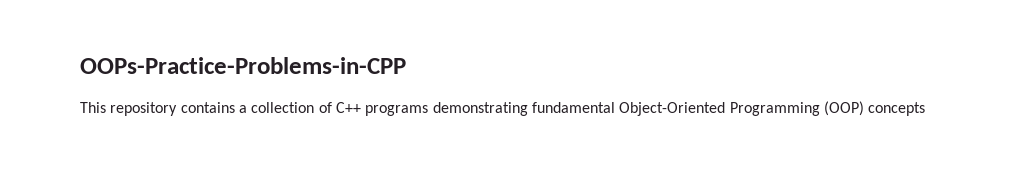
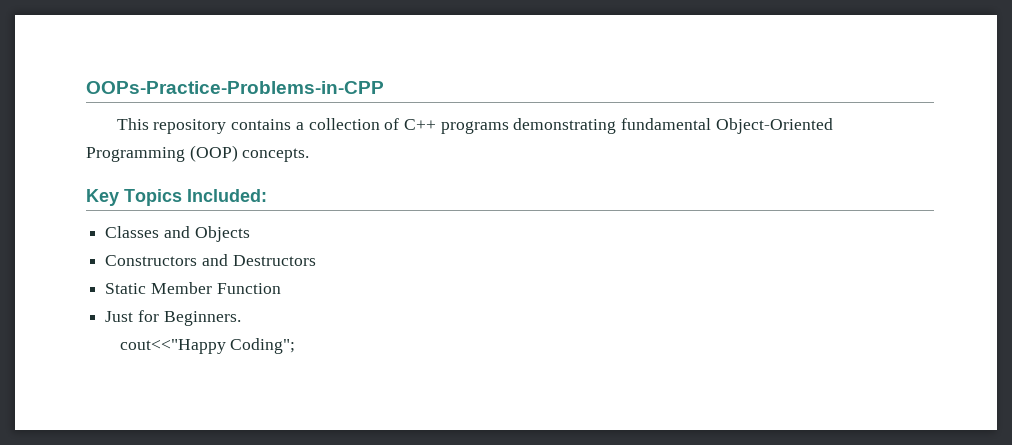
[868,102,926,116] concepts -> [242,148,310,162] [86,189,267,206] [105,226,250,242] [105,254,316,266] [105,282,281,294] [105,310,241,326] [119,338,296,354] concepts. // Key Topics Included: // Classes and Objects // Constructors and Destructors // Static Member Function // Just for Beginners. // cout<<"Happy Coding";

